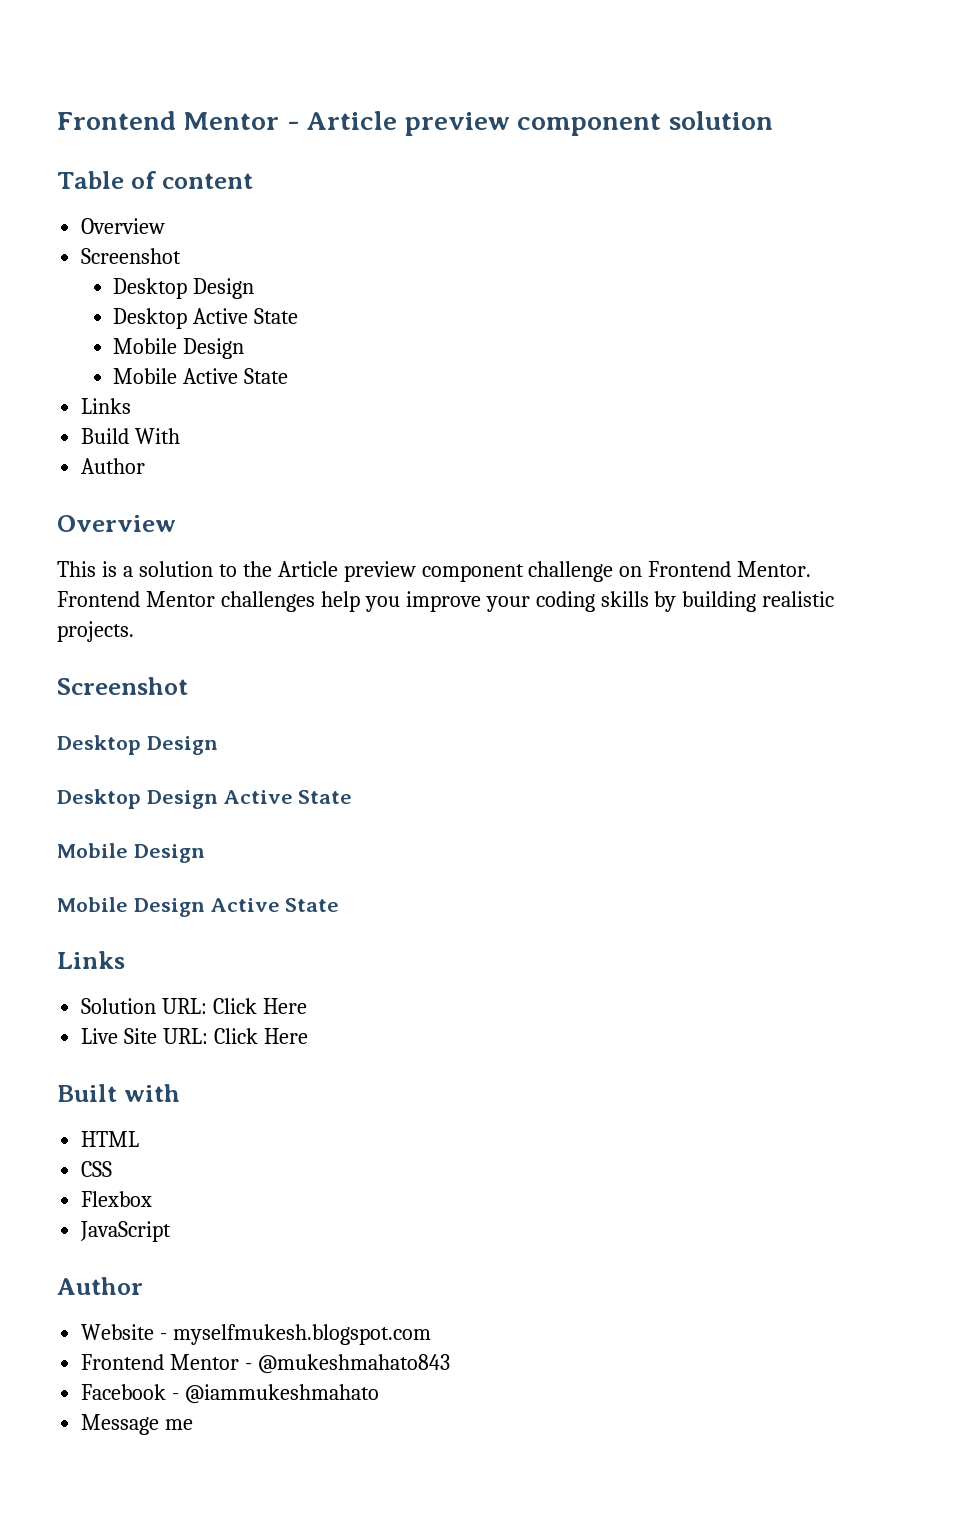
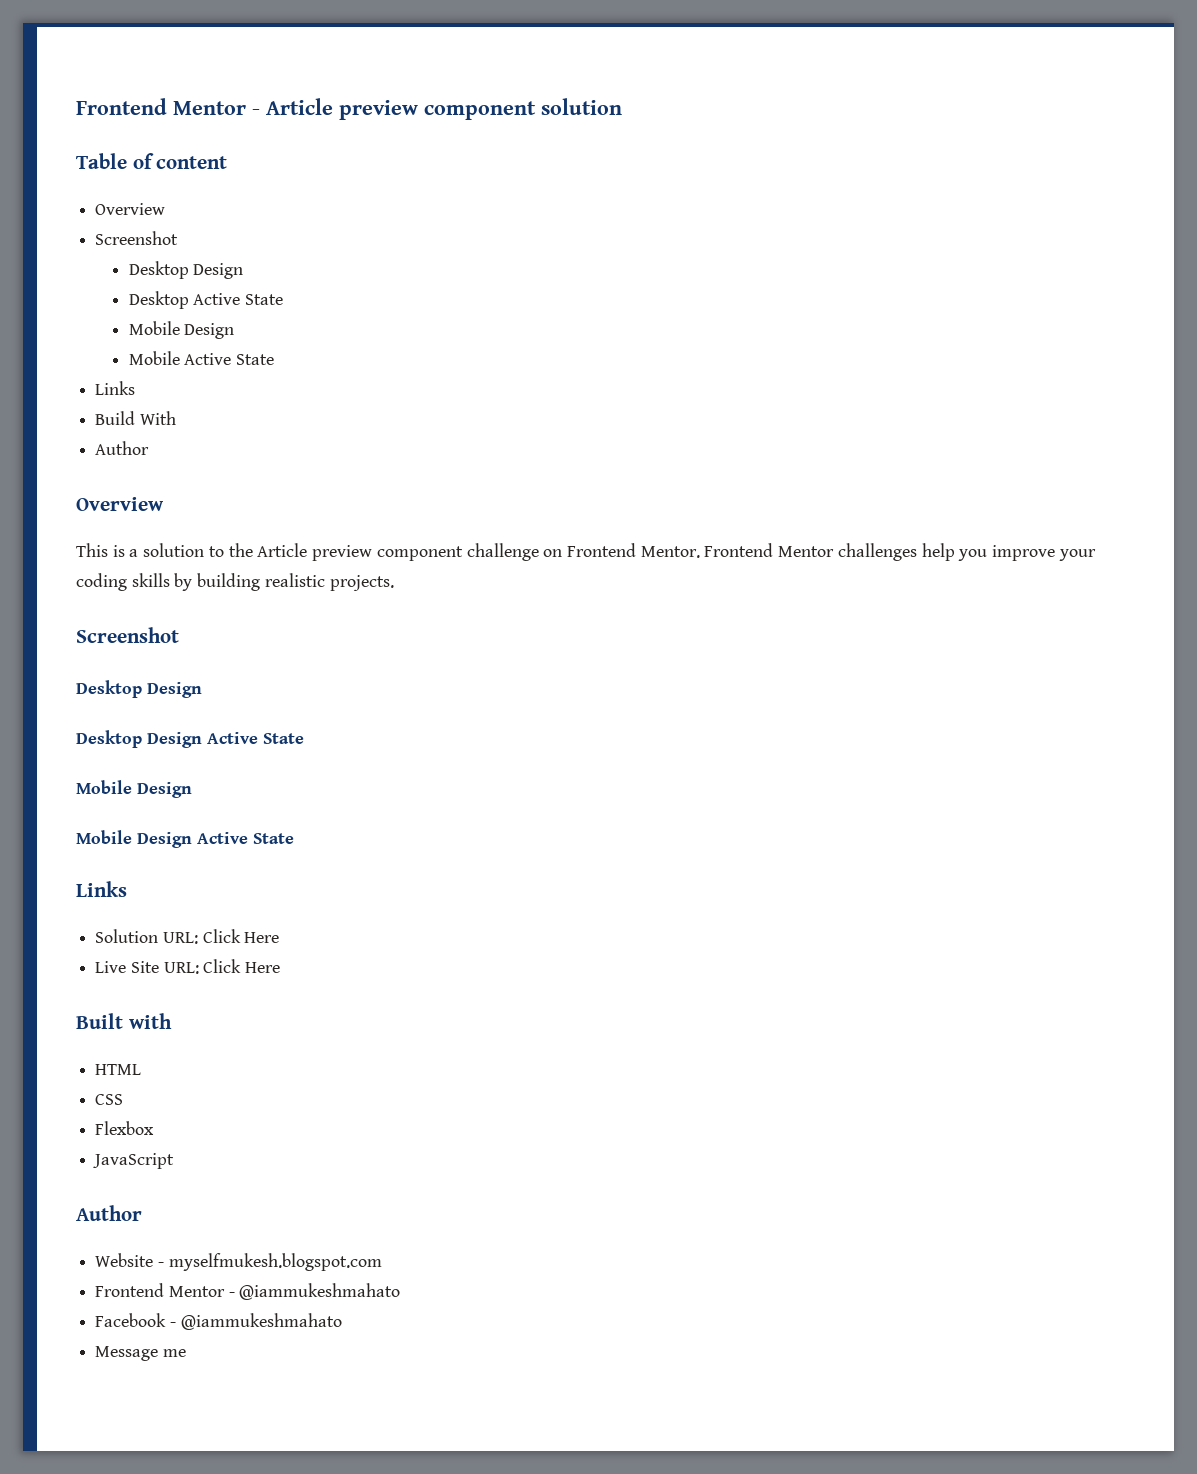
[258,1354,451,1374] @mukeshmahato843 -> [239,1283,401,1300] @iammukeshmahato

